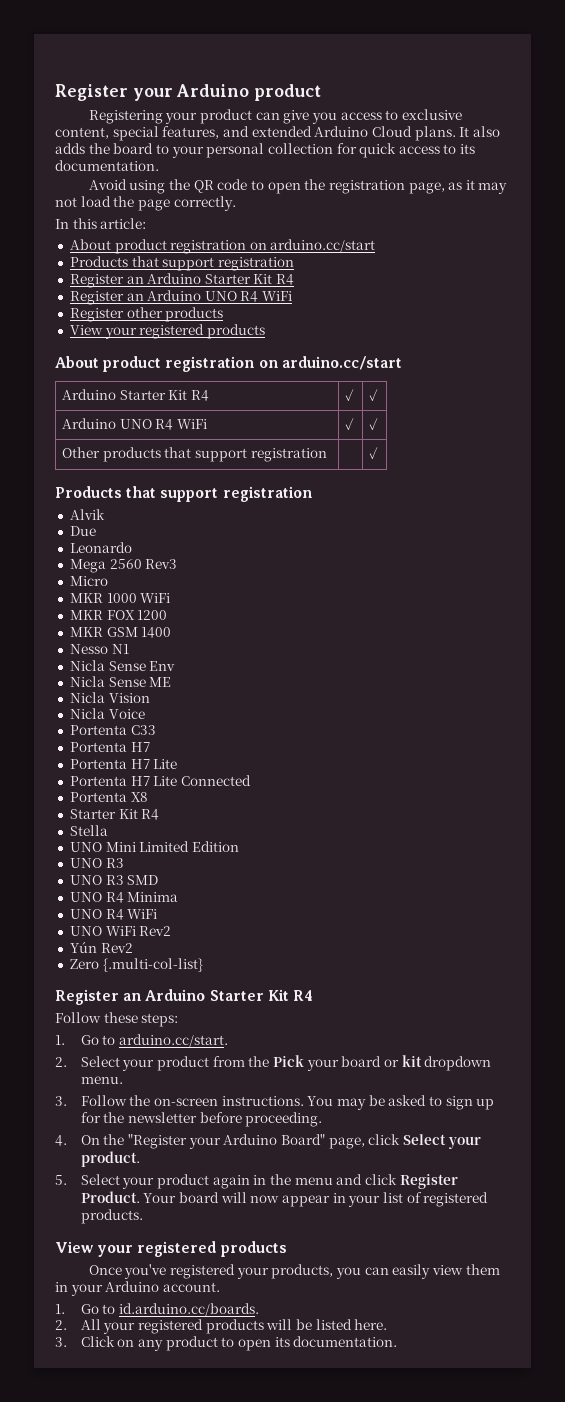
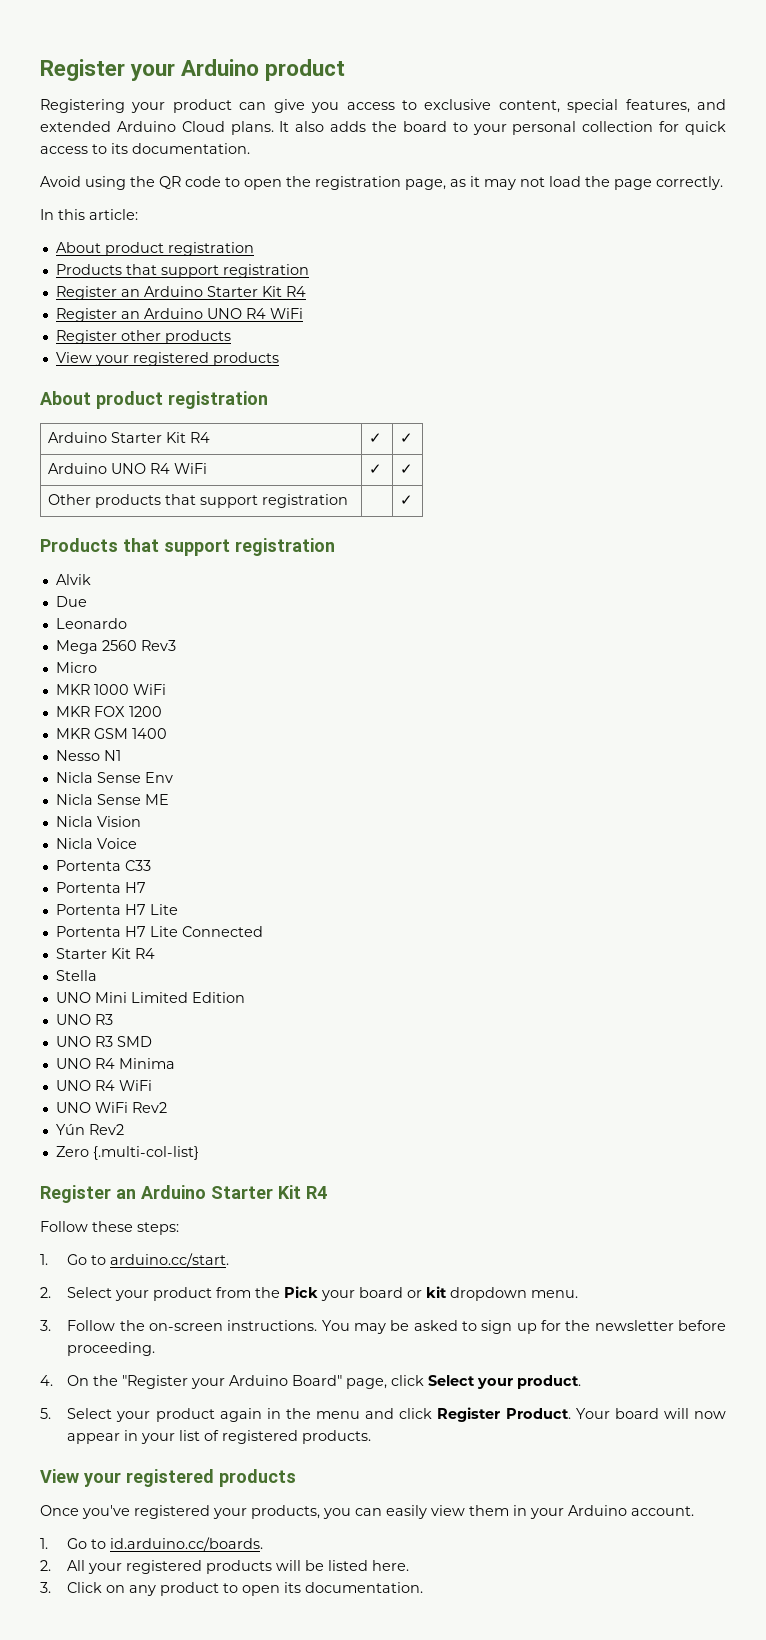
[249,239,376,253] on arduino.cc/start -> (254, 249) none
[258,356,402,370] on arduino.cc/start -> (268, 400) none
[69,792,148,802] // Portenta X8 -> (263, 931) none

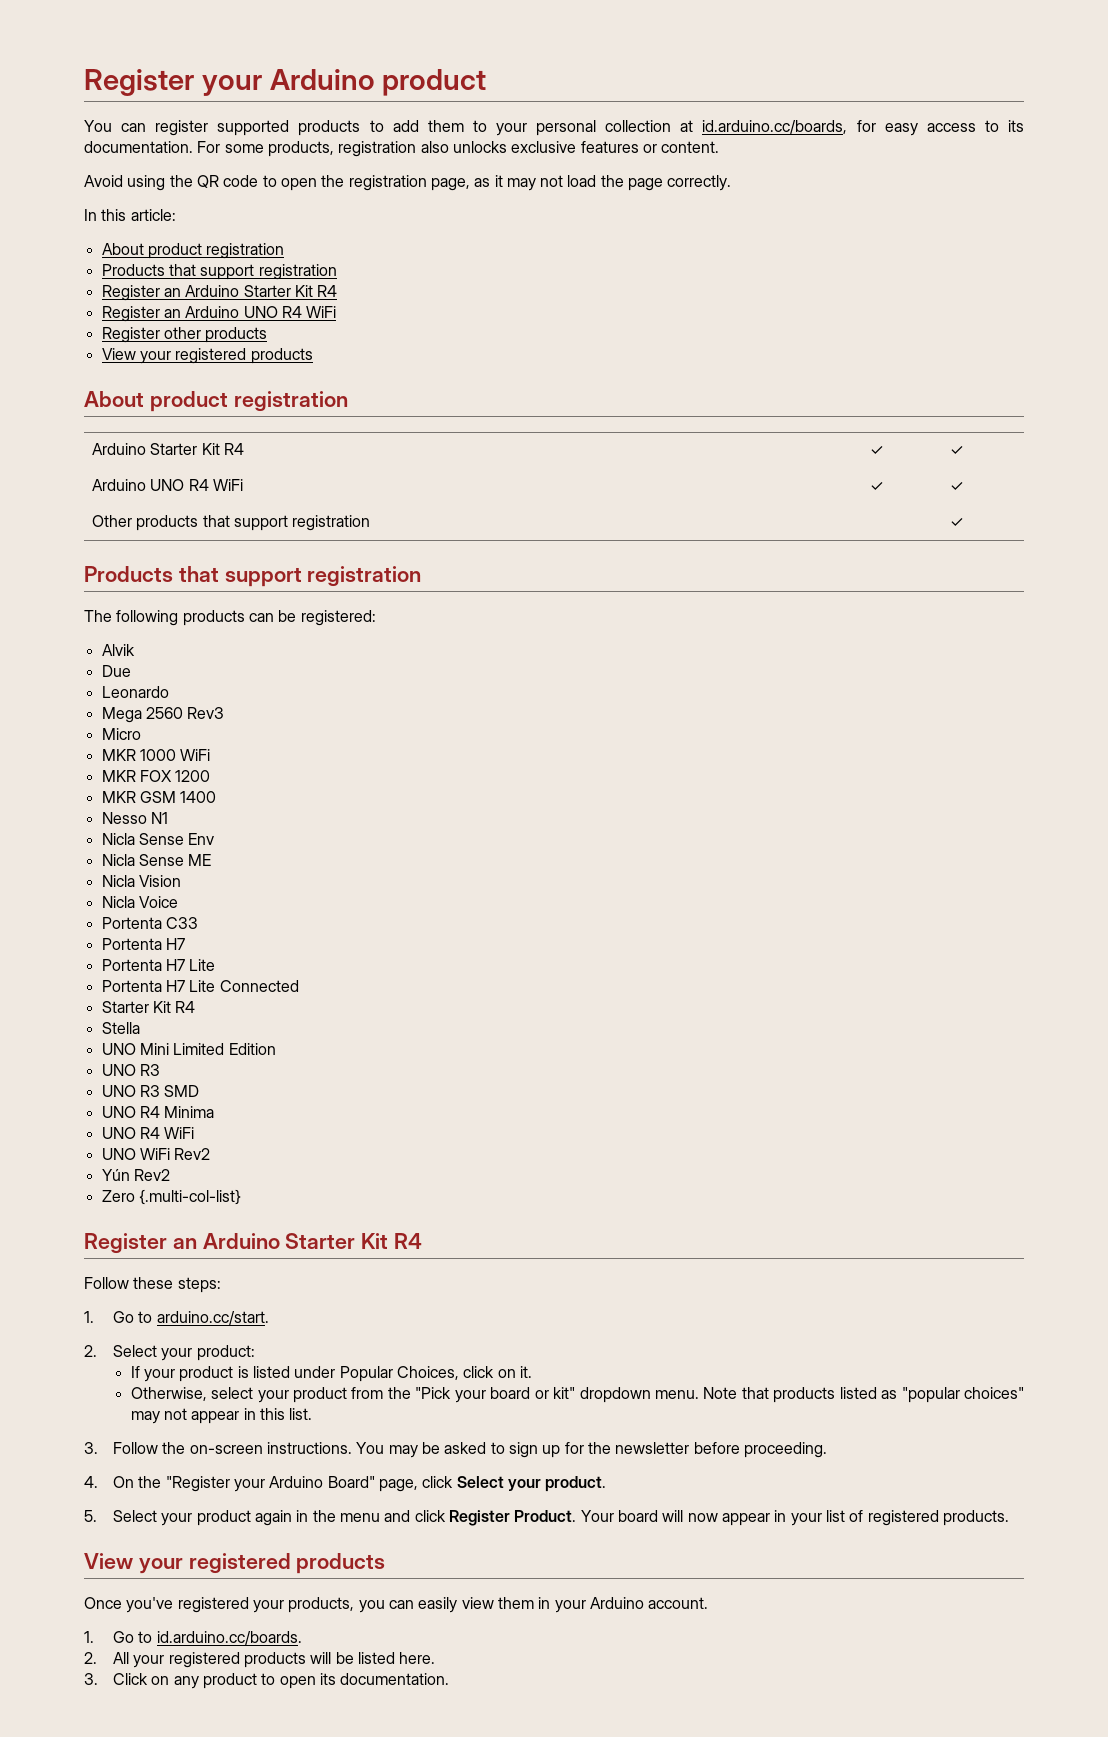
[40,99,726,113] [40,121,726,135] [40,143,250,154] Registering your product can give you access to exclusive content, special features, and extended Arduino Cloud plans. It also adds the board to your personal collection for quick access to its documentation. -> [84,120,1024,136] [84,141,720,157] You can register supported products to add them to your personal collection at id.arduino.cc/boards, for easy access to its documentation. For some products, registration also unlocks exclusive features or content.
(335, 547) none -> [84,610,376,626] // The following products can be registered:
(150, 1295) none -> [196,1345,255,1361] [130,1366,532,1382] [130,1387,289,1403] product: // If your product is listed under Popular Choices, click on it. // Otherwise, select your
[284,1286,319,1298] Pick -> [415,1387,452,1399] "Pick
[426,1286,448,1298] kit -> [553,1387,576,1399] kit"
(579, 1294) none -> [703,1387,1024,1403] [130,1408,313,1424] Note that products listed as "popular choices" may not appear in this list.

